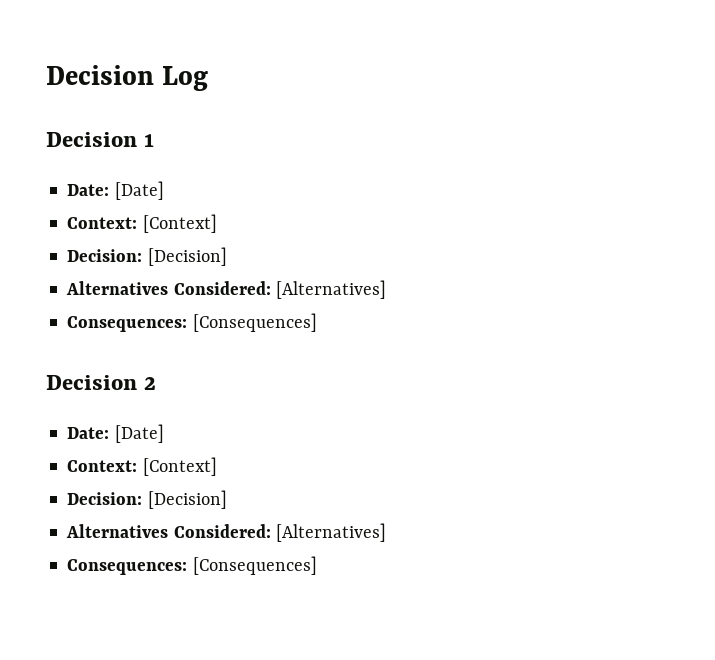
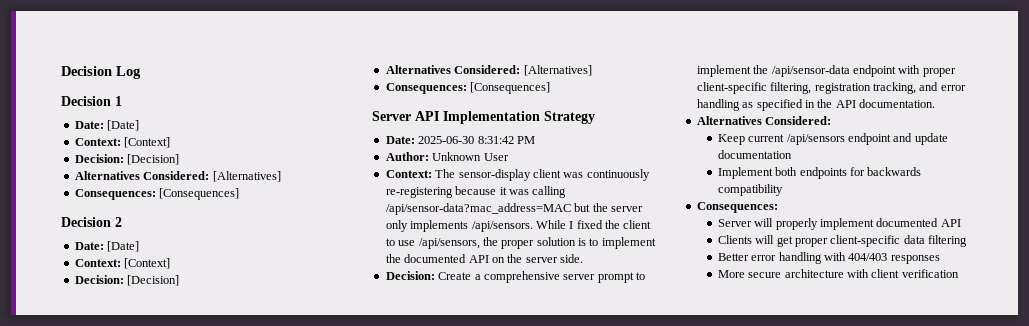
(317, 565) none -> [372,111,595,124] [385,136,535,144] [385,152,509,161] [385,169,650,181] [385,186,567,198] [385,203,643,215] [385,220,652,232] [385,237,656,249] [385,254,583,263] [385,271,645,283] [696,65,956,77] [696,82,966,94] [696,99,935,111] [696,116,832,125] [717,133,948,145] [717,150,792,159] [717,167,922,179] [717,184,783,196] [696,202,778,213] [717,218,961,230] [717,235,968,247] [717,252,940,264] [717,269,959,278] // Server API Implementation Strategy // Date: 2025-06-30 8:31:42 PM // Author: Unknown User // Context: The sensor-display client was continuously re-registering because it was calling /api/sensor-data?mac_address=MAC but the server only implements /api/sensors. While I fixed the client to use /api/sensors, the proper solution is to implement the documented API on the server side. // Decision: Create a comprehensive server prompt to implement the /api/sensor-data endpoint with proper client-specific filtering, registration tracking, and error handling as specified in the API documentation. // Alternatives Considered: // Keep current /api/sensors endpoint and update documentation // Implement both endpoints for backwards compatibility // Consequences: // Server will properly implement documented API // Clients will get proper client-specific data filtering // Better error handling with 404/403 responses // More secure architecture with client verification

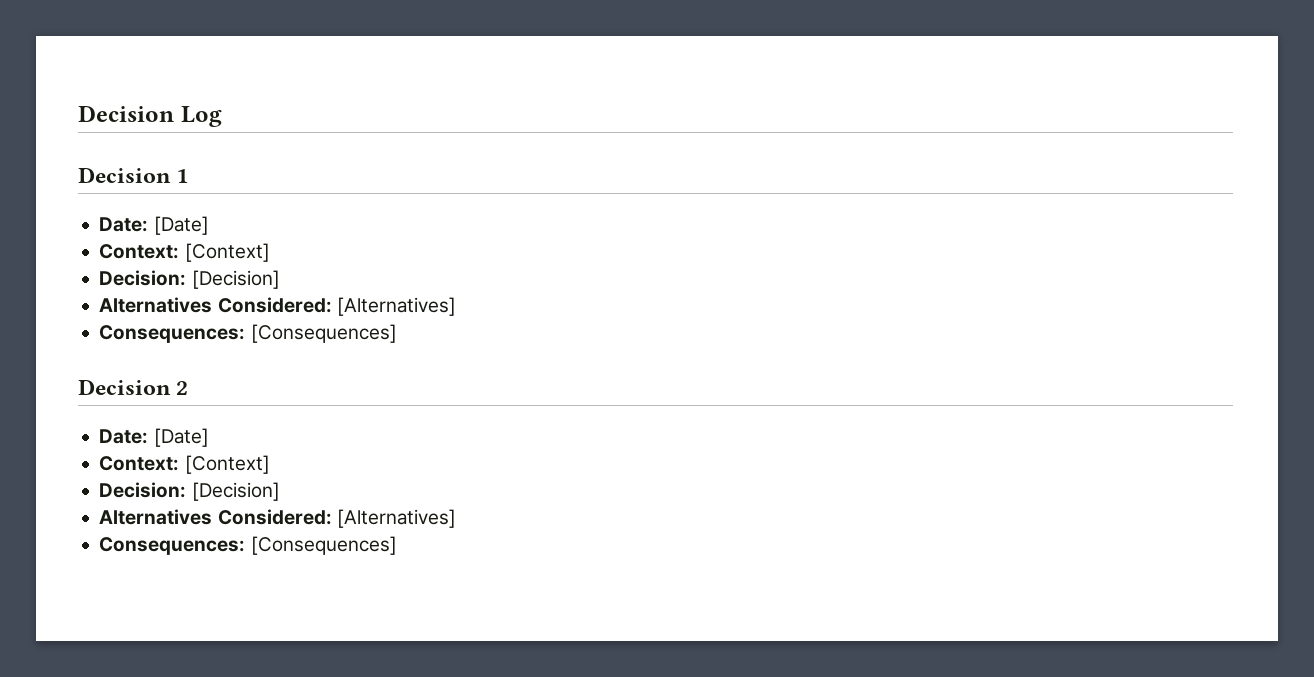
[372,111,595,124] [385,136,535,144] [385,152,509,161] [385,169,650,181] [385,186,567,198] [385,203,643,215] [385,220,652,232] [385,237,656,249] [385,254,583,263] [385,271,645,283] [696,65,956,77] [696,82,966,94] [696,99,935,111] [696,116,832,125] [717,133,948,145] [717,150,792,159] [717,167,922,179] [717,184,783,196] [696,202,778,213] [717,218,961,230] [717,235,968,247] [717,252,940,264] [717,269,959,278] // Server API Implementation Strategy // Date: 2025-06-30 8:31:42 PM // Author: Unknown User // Context: The sensor-display client was continuously re-registering because it was calling /api/sensor-data?mac_address=MAC but the server only implements /api/sensors. While I fixed the client to use /api/sensors, the proper solution is to implement the documented API on the server side. // Decision: Create a comprehensive server prompt to implement the /api/sensor-data endpoint with proper client-specific filtering, registration tracking, and error handling as specified in the API documentation. // Alternatives Considered: // Keep current /api/sensors endpoint and update documentation // Implement both endpoints for backwards compatibility // Consequences: // Server will properly implement documented API // Clients will get proper client-specific data filtering // Better error handling with 404/403 responses // More secure architecture with client verification -> (397, 545) none

